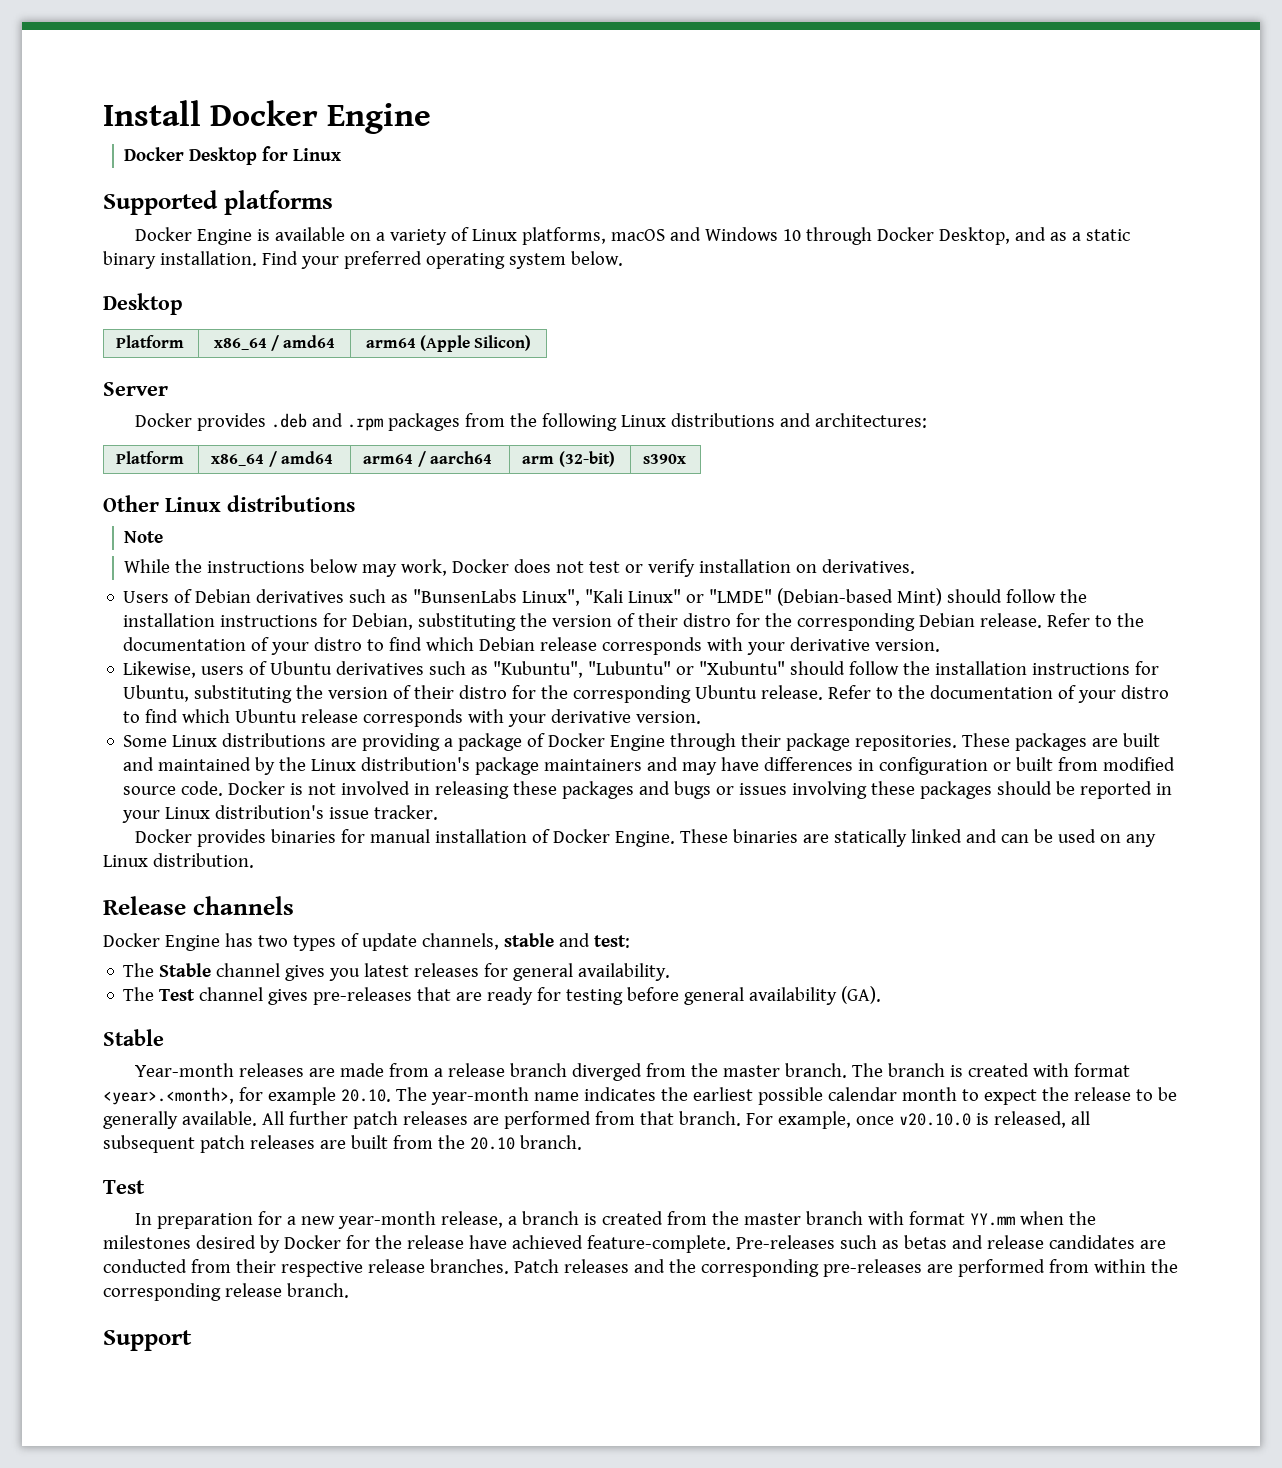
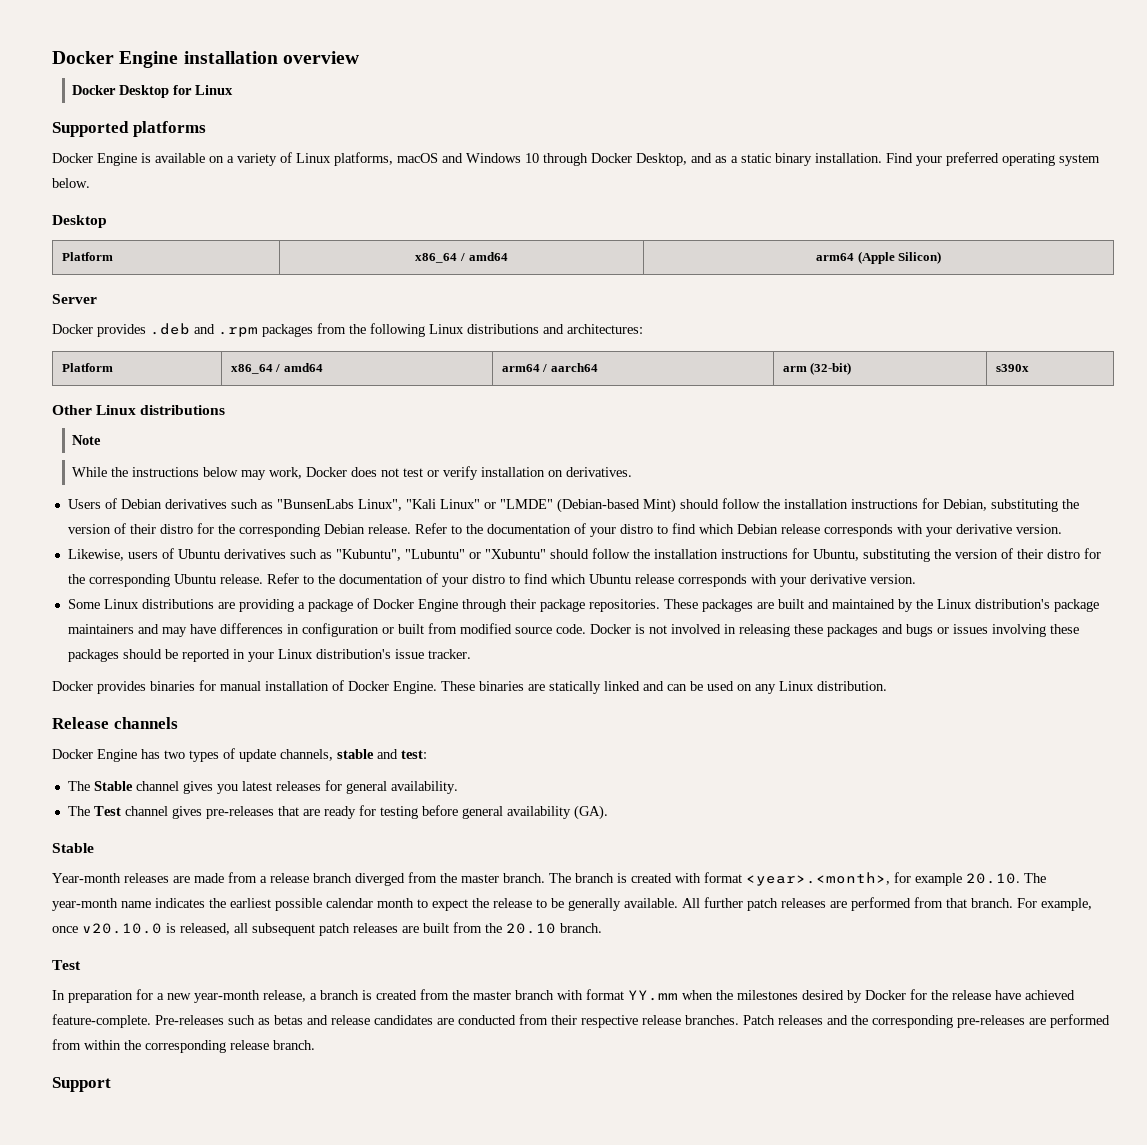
[103,100,432,134] Install Docker Engine -> [52,51,359,68] Docker Engine installation overview

